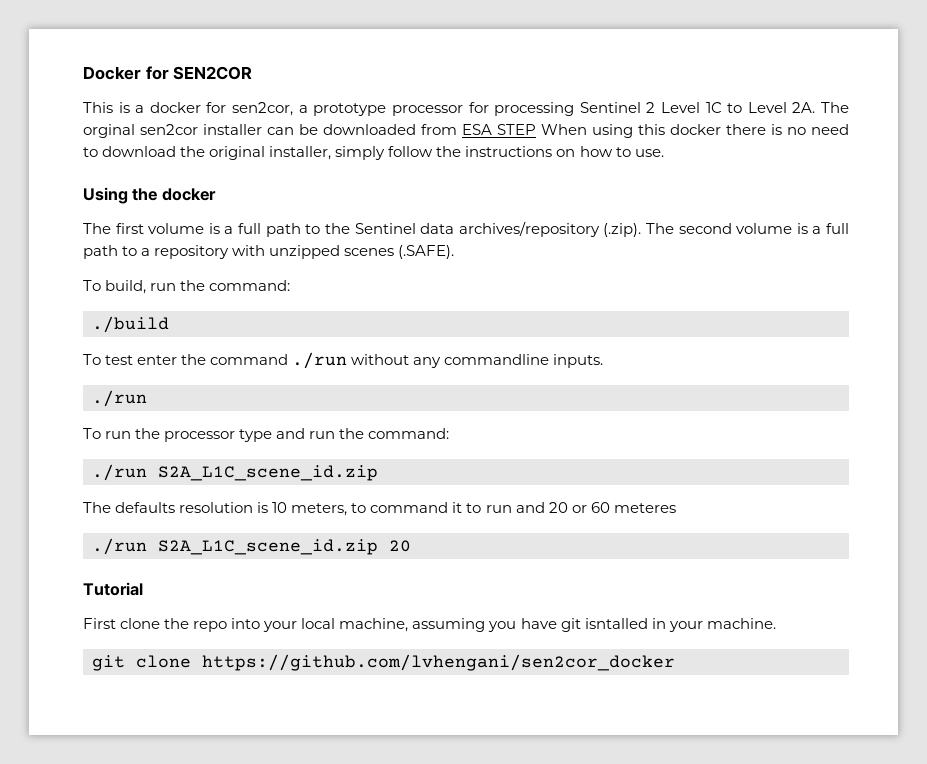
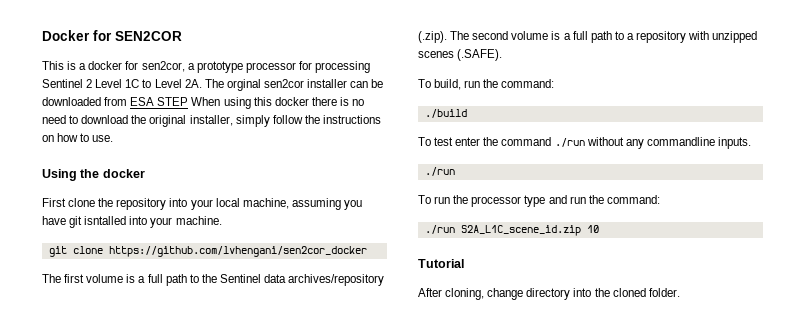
(216, 194) none -> [42,198,362,210] [42,216,222,228] [48,246,367,257] // First clone the repository into your local machine, assuming you have git isntalled into your machine. // git clone https://github.com/lvhengani/sen2cor_docker
[83,502,676,516] [92,538,411,555] [83,582,143,596] [83,618,776,632] [92,654,675,671] // The defaults resolution is 10 meters, to command it to run and 20 or 60 meteres // ./run S2A_L1C_scene_id.zip 20 // Tutorial // First clone the repo into your local machine, assuming you have git isntalled in your machine. // git clone https://github.com/lvhengani/sen2cor_docker -> [586,225,599,233] [418,259,464,268] [418,288,680,300] 10 // Tutorial // After cloning, change directory into the cloned folder.

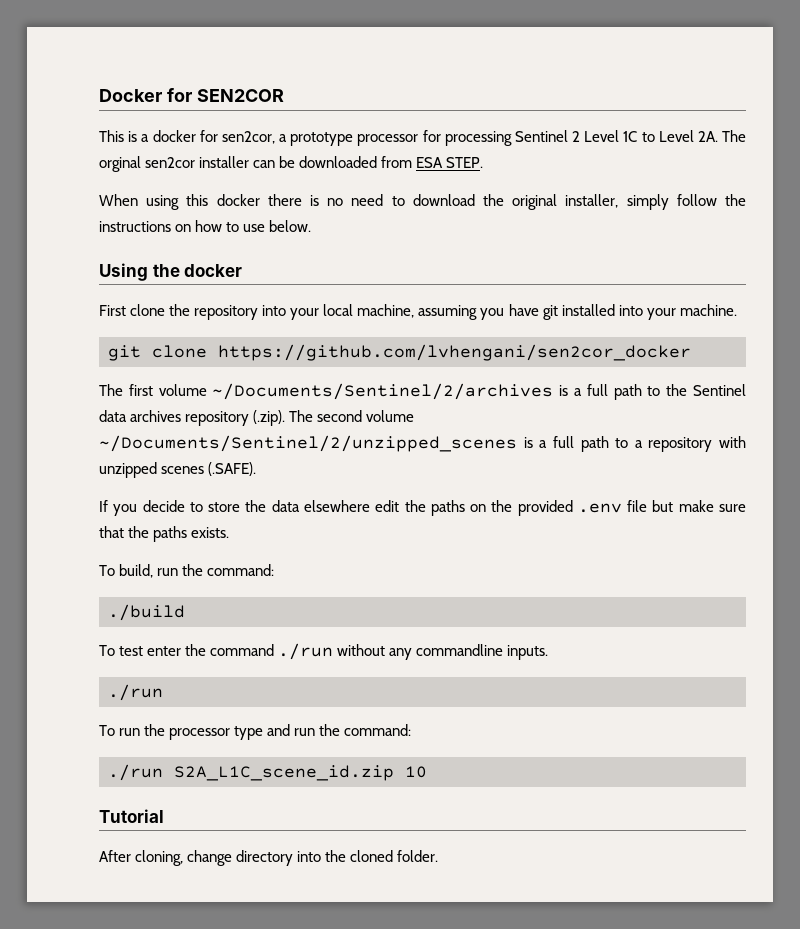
[157,97,189,106] STEP -> [446,157,484,168] STEP. //
[92,135,114,142] use. -> [243,220,312,232] use below.
[84,216,127,225] isntalled -> [561,304,615,316] installed
(124, 278) none -> [212,383,554,400] ~/Documents/Sentinel/2/archives
[288,274,385,286] archives/repository -> [130,410,250,426] archives repository
(549, 35) none -> [99,435,517,452] ~/Documents/Sentinel/2/unzipped_scenes
(503, 55) none -> [99,500,747,516] [99,526,230,542] // If you decide to store the data elsewhere edit the paths on the provided .env file but make sure that the paths exists.

